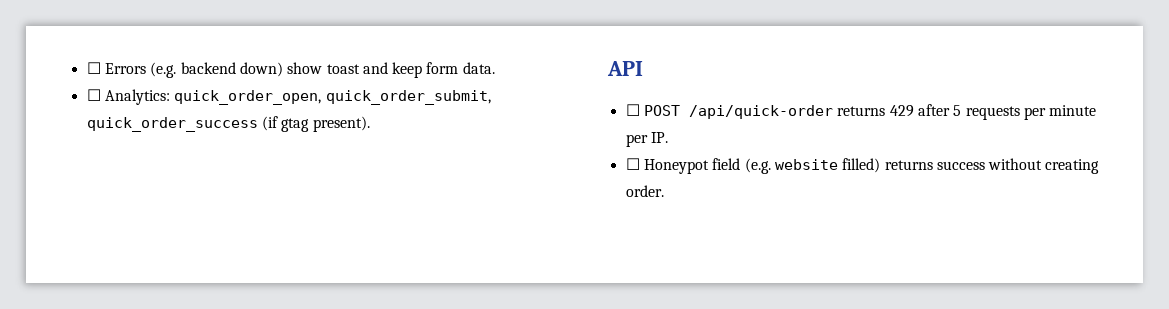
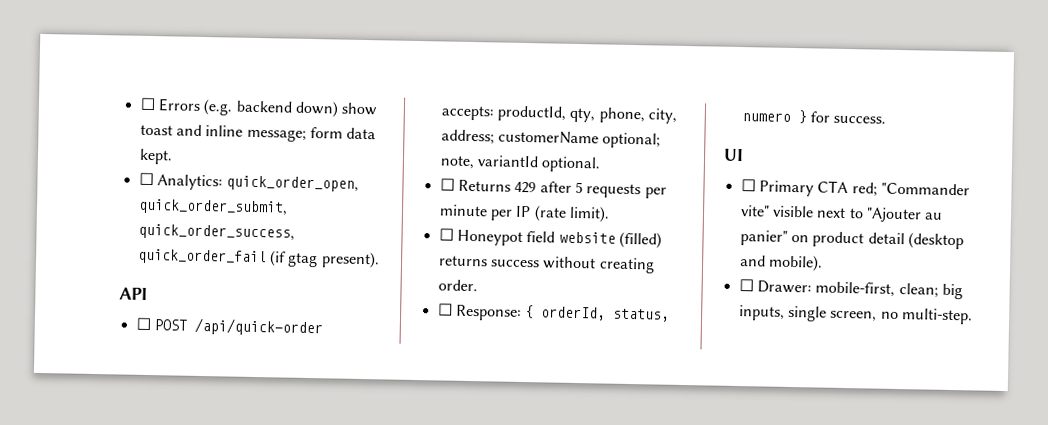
[392,62,495,78] keep form data. -> [205,125,377,142] [138,148,173,165] inline message; form data kept.
[86,117,258,132] quick_order_success -> [137,223,295,241] [136,248,267,266] quick_order_success, quick_order_fail
[837,106,886,116] returns -> [440,105,677,124] [440,129,662,149] [439,155,602,173] [439,178,511,192] accepts: productId, qty, phone, city, address; customerName optional; note, variantId optional. // ☐ Returns
[650,132,668,143] IP. -> [515,205,610,223] IP (rate limit).
[744,158,881,174] (e.g. website filled) -> [558,231,662,249] website (filled)
(664, 191) none -> [437,303,671,322] [741,110,887,124] [724,148,744,162] [740,179,970,197] [739,205,944,223] [739,230,964,250] [739,254,823,272] [738,279,963,300] [738,305,973,325] // ☐ Response: { orderId, status, numero } for success. // UI // ☐ Primary CTA red; "Commander vite" visible next to "Ajouter au panier" on product detail (desktop and mobile). // ☐ Drawer: mobile-first, clean; big inputs, single screen, no multi-step.

